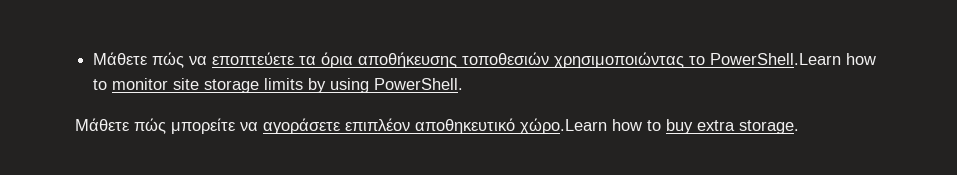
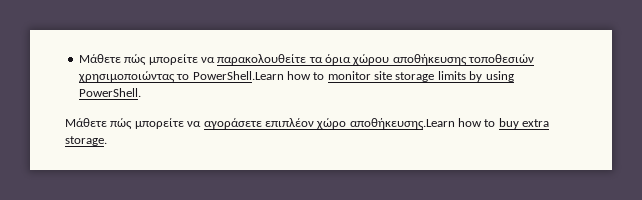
[93,52,296,68] Μάθετε πώς να εποπτεύετε -> [78,54,307,65] Μάθετε πώς μπορείτε να παρακολουθείτε
(354, 60) none -> [352,54,390,65] χώρου
[415,118,607,134] αποθηκευτικό χώρο.Learn -> [316,118,455,129] χώρο αποθήκευσης.Learn

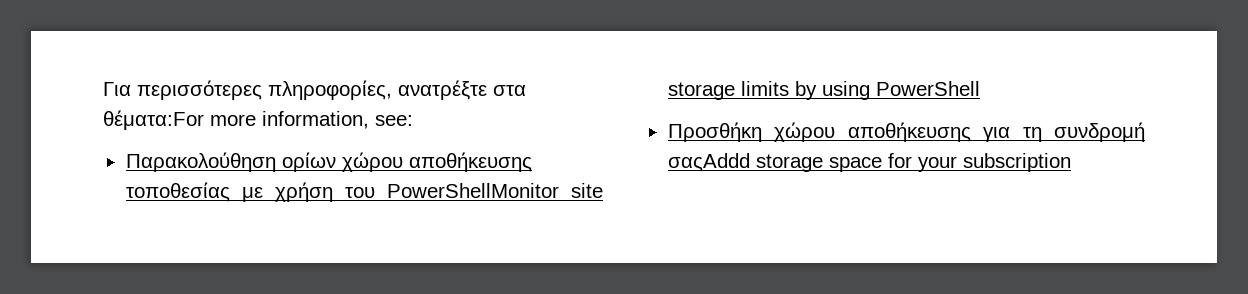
[78,54,535,65] [77,71,371,82] Μάθετε πώς μπορείτε να παρακολουθείτε τα όρια χώρου αποθήκευσης τοποθεσιών χρησιμοποιώντας το PowerShell.Learn how to monitor -> [103,80,526,100] [103,110,413,130] [125,152,532,172] [125,182,559,202] Για περισσότερες πληροφορίες, ανατρέξτε στα θέματα:For more information, see: // Παρακολούθηση ορίων χώρου αποθήκευσης τοποθεσίας με χρήση του PowerShellMonitor
[78,88,141,97] [65,118,550,129] [65,136,107,146] PowerShell. // Μάθετε πώς μπορείτε να αγοράσετε επιπλέον χώρο αποθήκευσης.Learn how to buy extra storage. -> [875,81,980,96] [667,122,1145,142] [667,153,1071,172] PowerShell // Προσθήκη χώρου αποθήκευσης για τη συνδρομή σαςAddd storage space for your subscription

